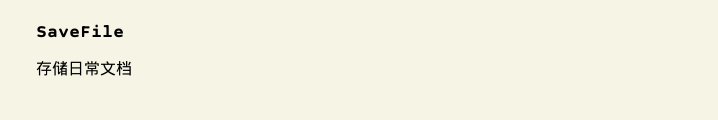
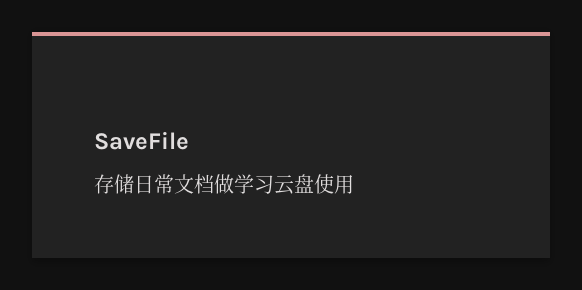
(132, 68) none -> [214,174,354,195] 做学习云盘使用

